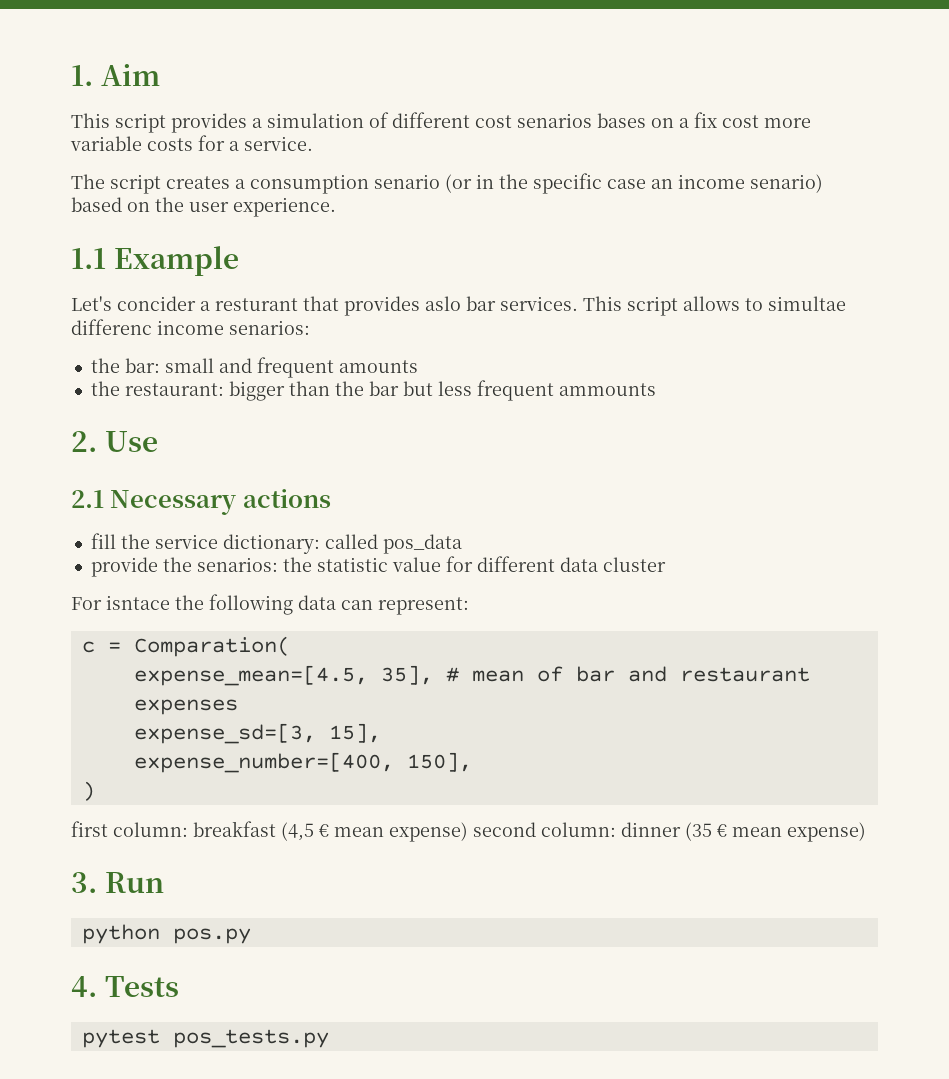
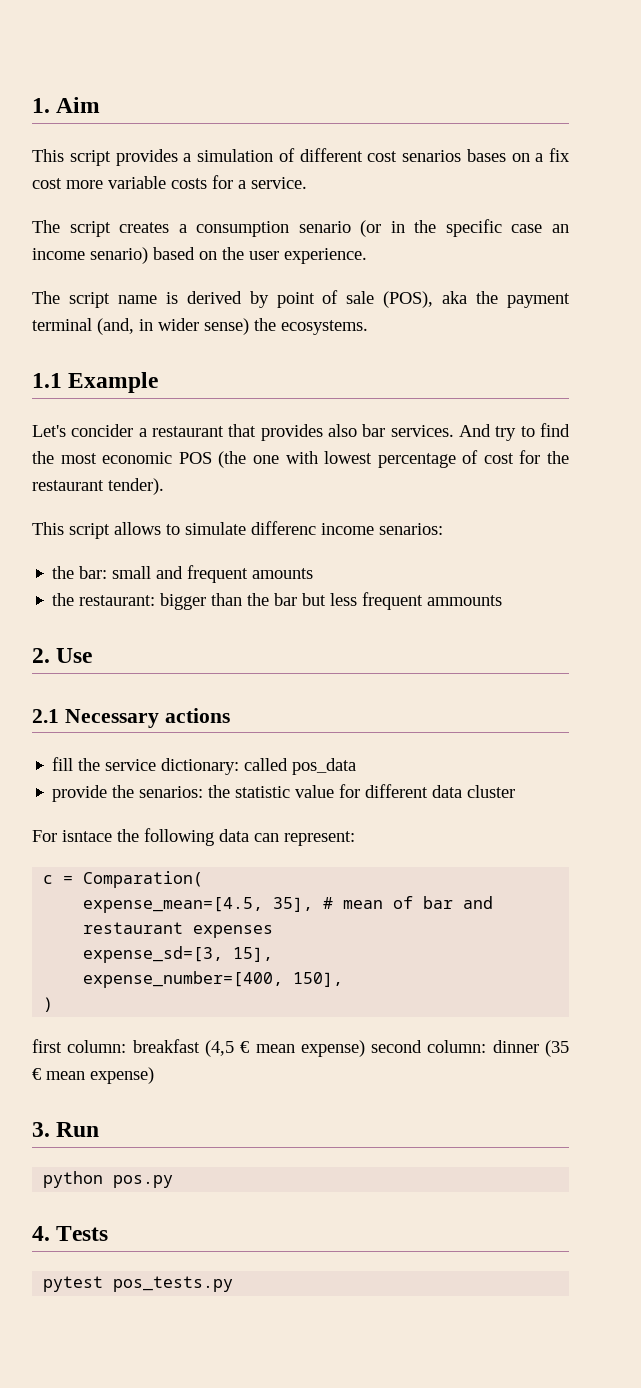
(336, 207) none -> [32,290,571,308] [32,318,368,335] // The script name is derived by point of sale (POS), aka the payment terminal (and, in wider sense) the ecosystems.
[215,298,298,311] resturant -> [152,426,224,437] restaurant
[425,296,461,311] aslo -> [328,424,357,437] also
(578, 303) none -> [458,423,570,441] [32,450,569,468] [32,478,164,495] And try to find the most economic POS (the one with lowest percentage of cost for the restaurant tender). //
[768,296,846,311] simultae -> [185,522,246,535] simulate

